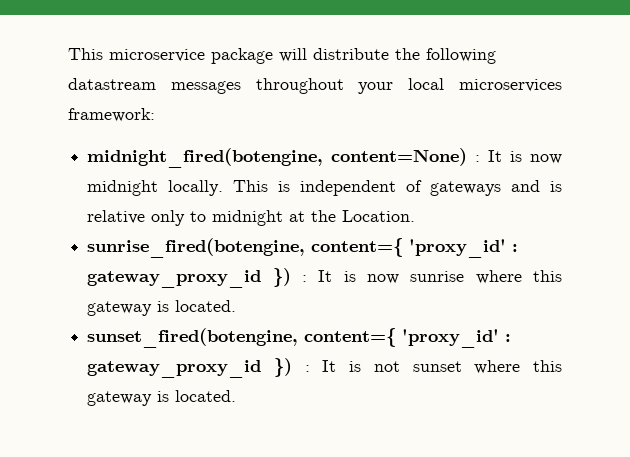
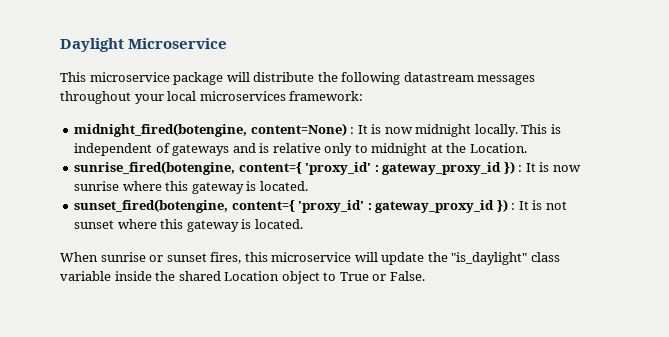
(68, 54) none -> [60,38,228,52] Daylight Microservice //
(237, 396) none -> [60,252,560,265] [60,271,425,284] // When sunrise or sunset fires, this microservice will update the "is_daylight" class variable inside the shared Location object to True or False.

